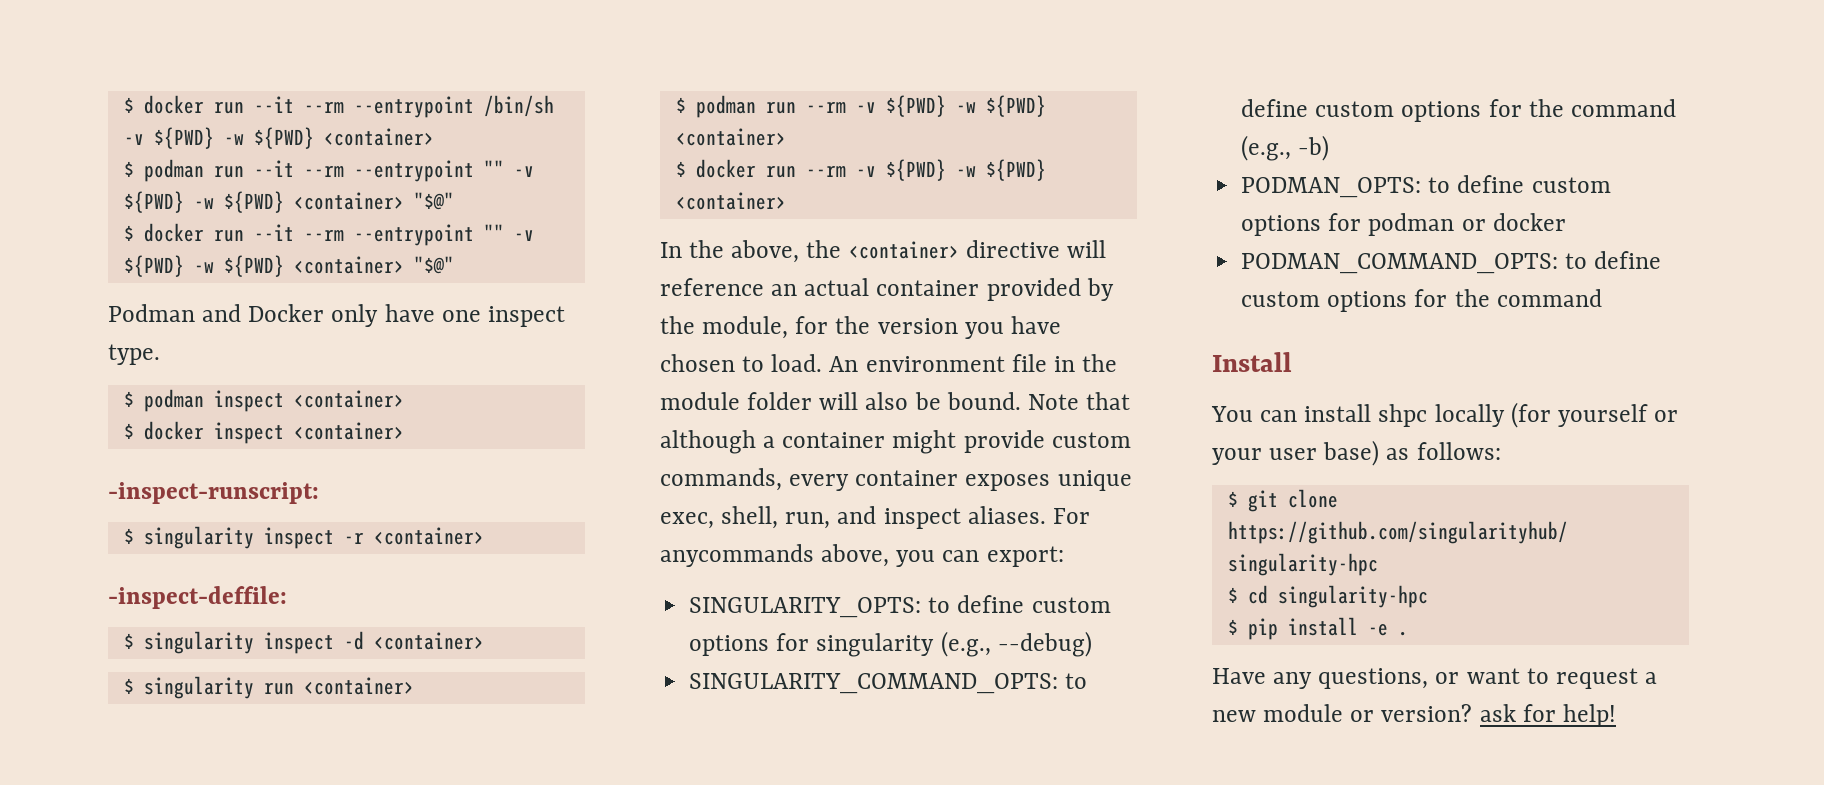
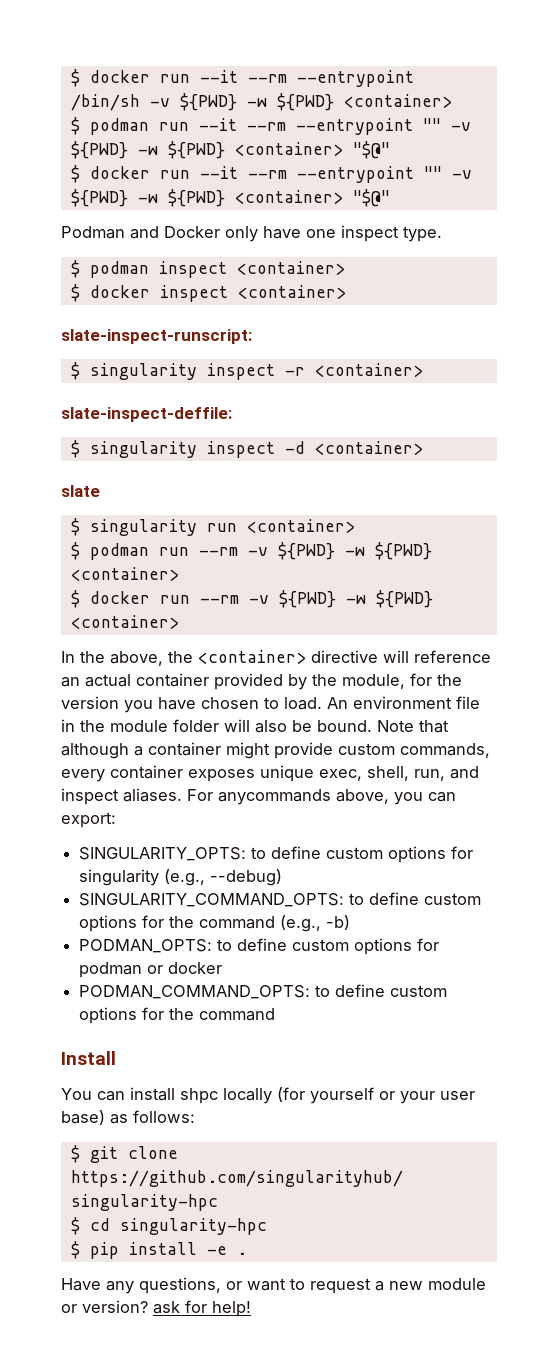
[108,482,319,504] -inspect-runscript: -> [61,329,252,344] slate-inspect-runscript:
[108,586,287,609] -inspect-deffile: -> [61,407,232,422] slate-inspect-deffile:
(484, 641) none -> [61,485,100,497] // slate

